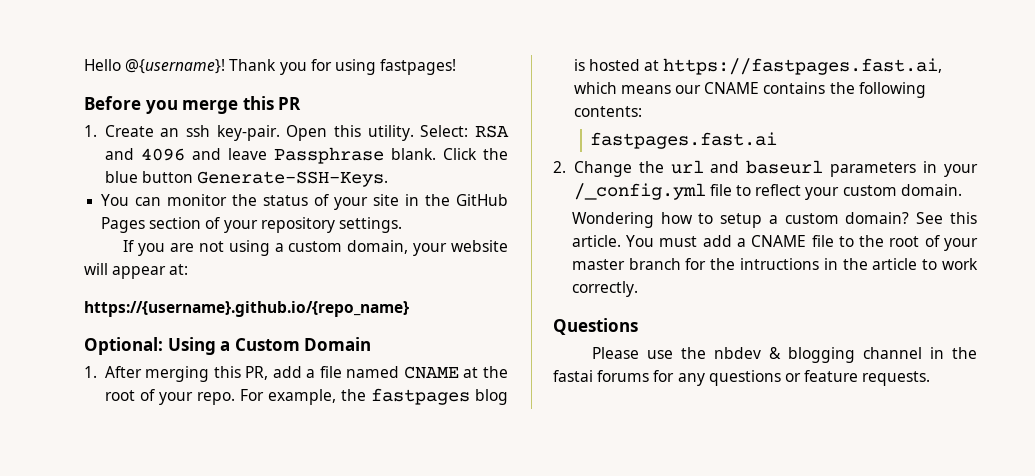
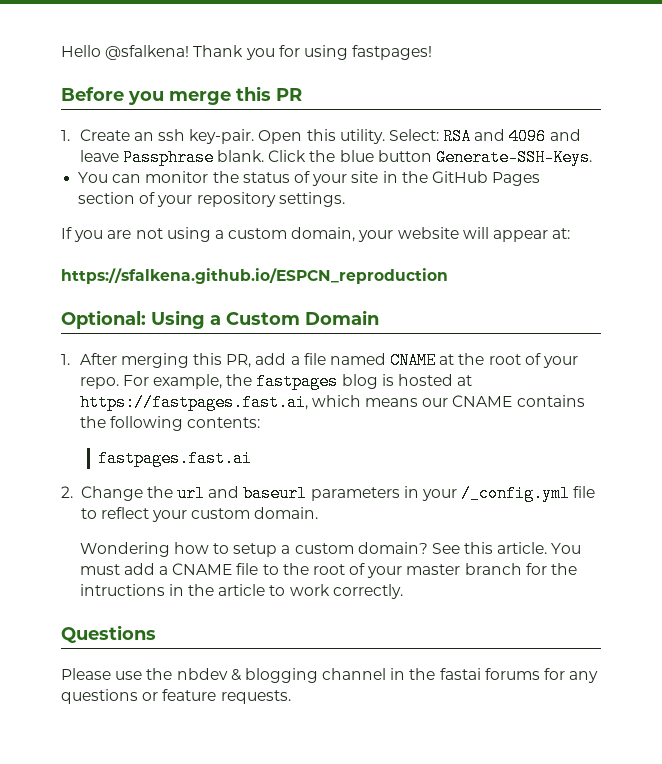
[125,59,226,74] @{username}! -> [105,45,190,60] @sfalkena!
[84,301,409,317] https://{username}.github.io/{repo_name} -> [61,268,448,284] https://sfalkena.github.io/ESPCN_reproduction

